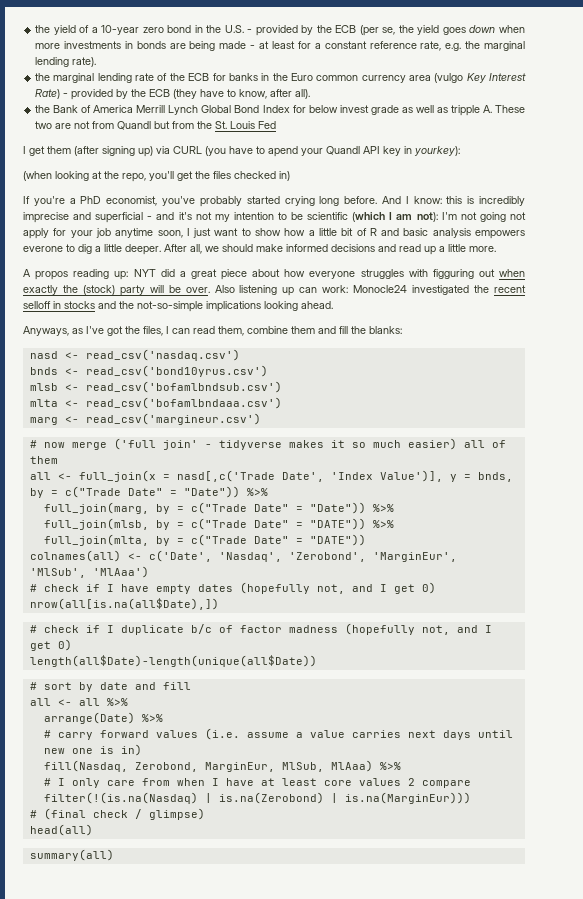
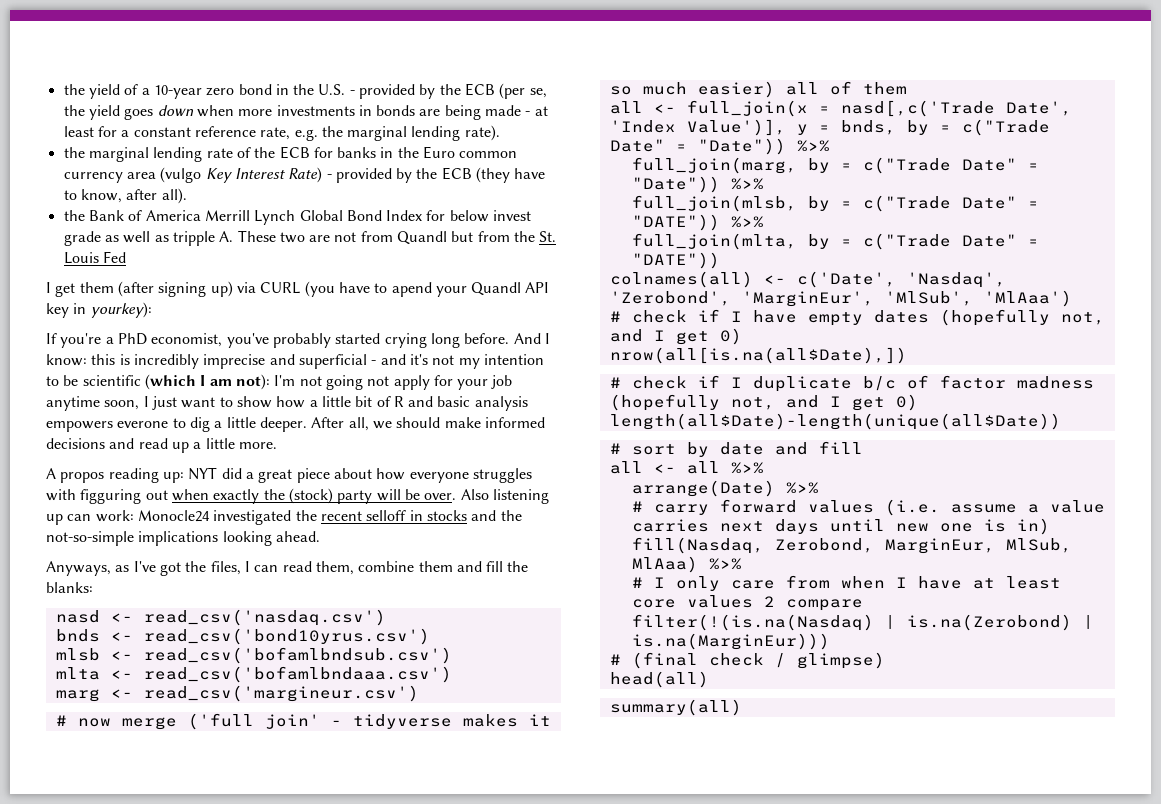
[23,171,290,182] // (when looking at the repo, you'll get the files checked in) -> (152, 310) none

